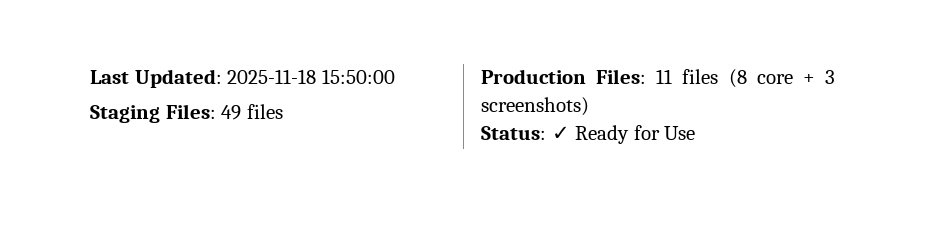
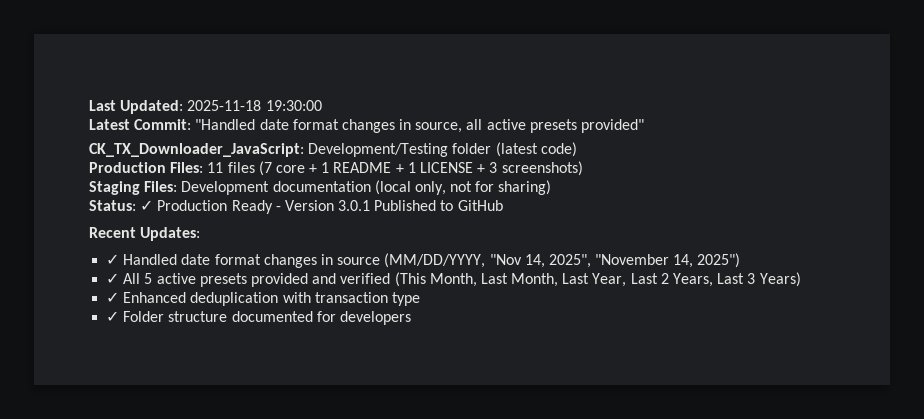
[321,69,395,84] [90,104,283,123] 15:50:00 // Staging Files: 49 files -> [265,100,322,111] [89,119,645,133] [89,142,577,157] 19:30:00 // Latest Commit: "Handled date format changes in source, all active presets provided" // CK_TX_Downloader_JavaScript: Development/Testing folder (latest code)
[728,69,747,88] (8 -> [258,161,272,176] (7
[825,70,835,84] [481,97,589,116] [481,125,696,144] 3 screenshots) // Status: ✓ Ready for Use -> [321,161,583,176] [89,180,552,195] [89,200,503,214] [89,227,201,241] [106,253,741,268] [106,272,801,287] [106,292,420,306] [106,311,411,325] 1 README + 1 LICENSE + 3 screenshots) // Staging Files: Development documentation (local only, not for sharing) // Status: ✓ Production Ready - Version 3.0.1 Published to GitHub // Recent Updates: // ✓ Handled date format changes in source (MM/DD/YYYY, "Nov 14, 2025", "November 14, 2025") // ✓ All 5 active presets provided and verified (This Month, Last Month, Last Year, Last 2 Years, Last 3 Years) // ✓ Enhanced deduplication with transaction type // ✓ Folder structure documented for developers

